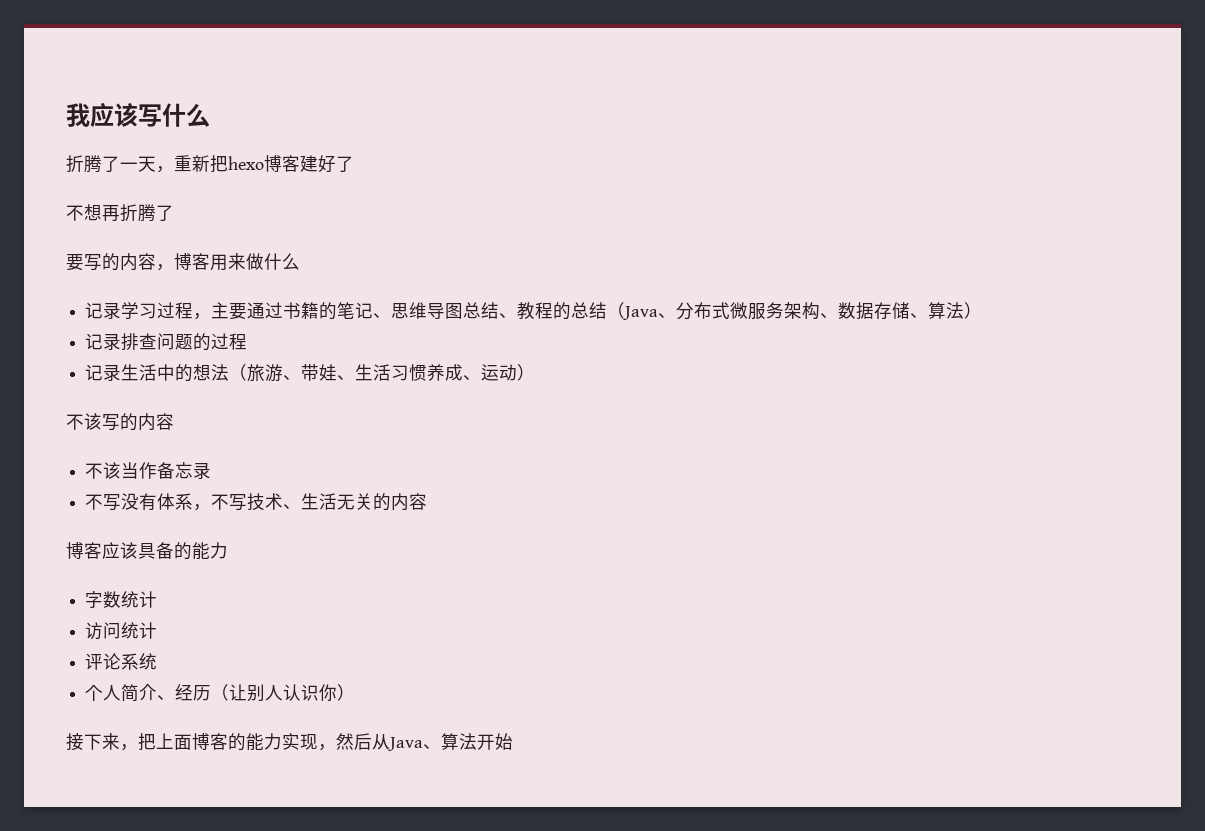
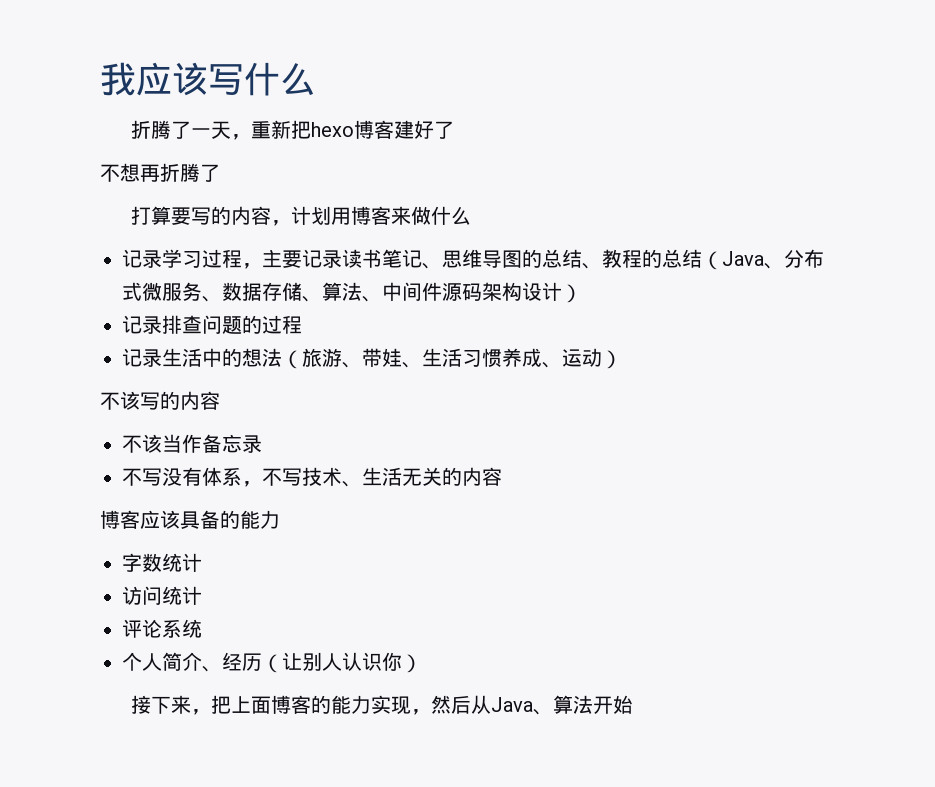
(174, 213) none -> [130,206,171,225] 打算
[174,253,228,271] 博客用 -> [290,206,391,225] 计划用博客
[247,302,338,320] 通过书籍的 -> [302,249,382,268] 记录读书
(464, 311) none -> [522,249,542,268] 的
[784,302,821,320] 架构 -> (202, 291) none
(965, 310) none -> [362,282,562,302] 、中间件源码架构设计

